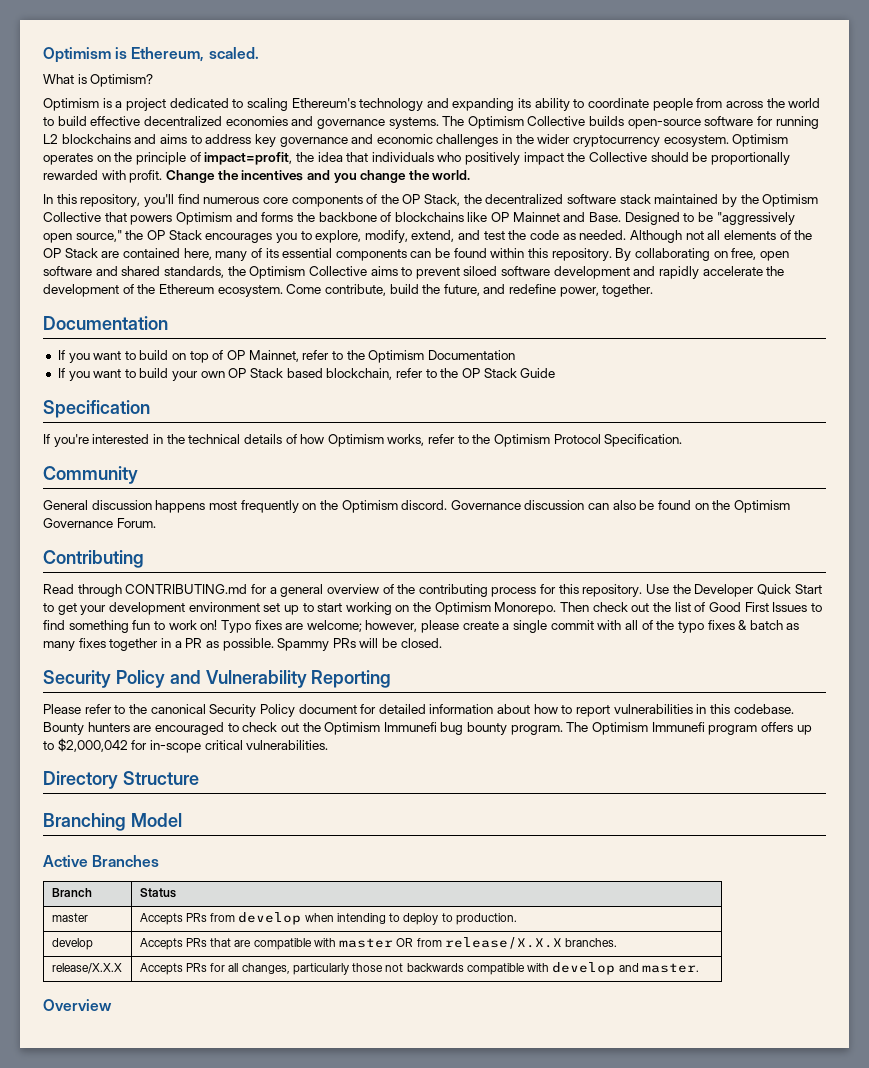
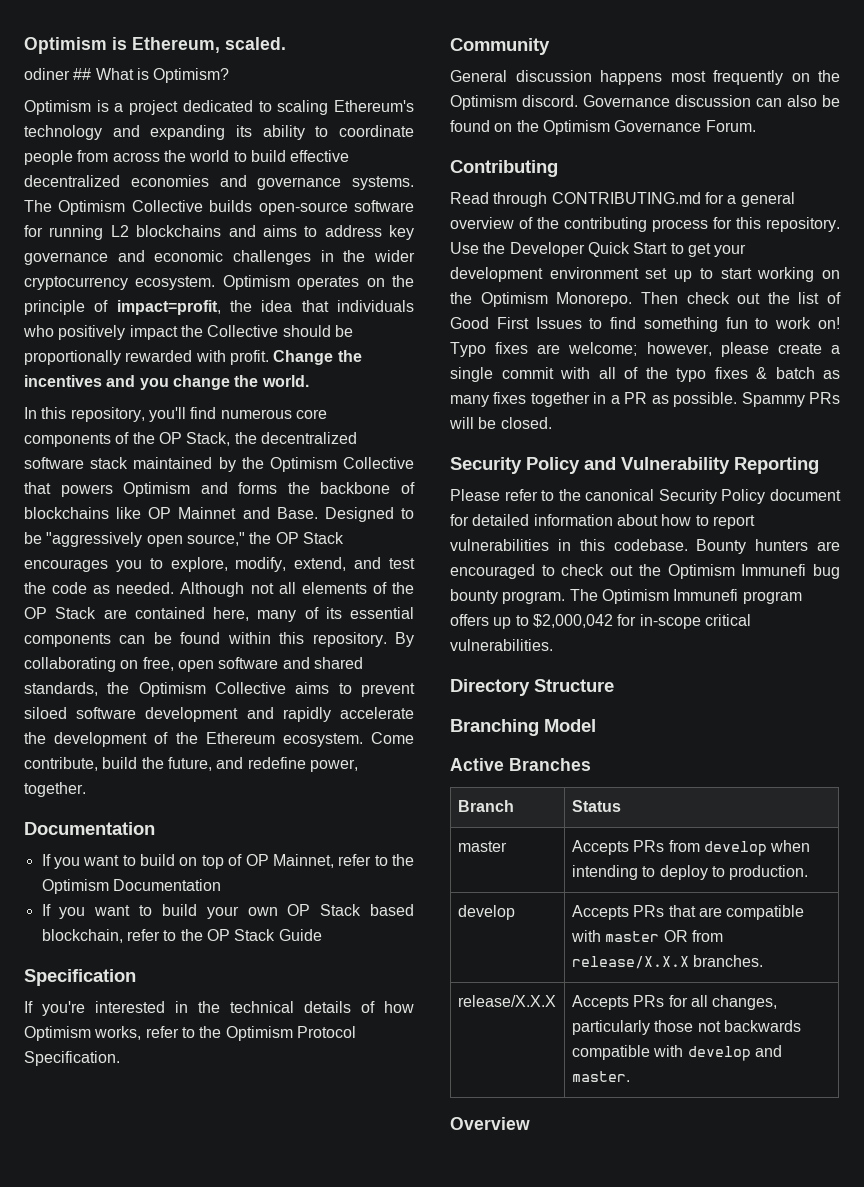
(259, 53) none -> [24,68,92,80] odiner ##

